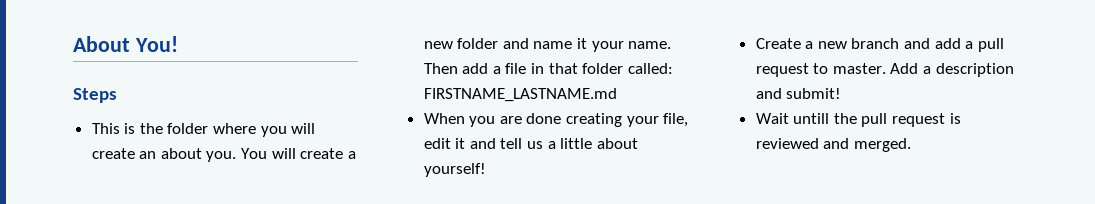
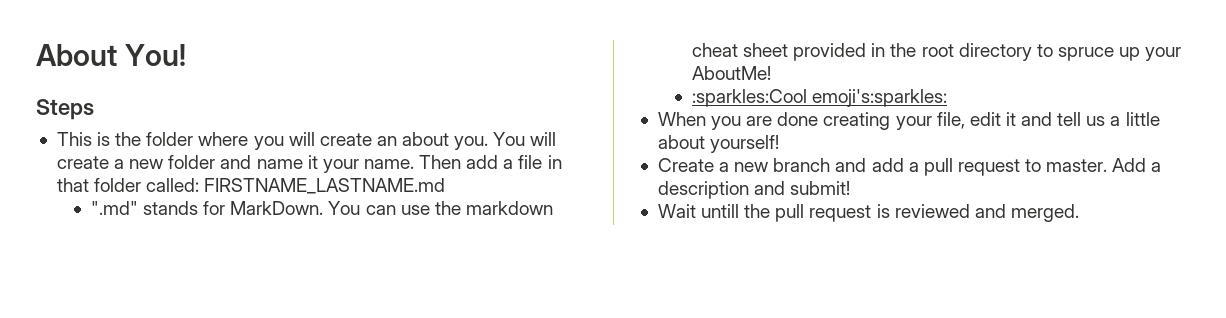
(617, 95) none -> [90,201,553,215] [691,43,1182,61] [691,66,771,80] [691,89,948,107] // ".md" stands for MarkDown. You can use the markdown cheat sheet provided in the root directory to spruce up your AboutMe! // :sparkles:Cool emoji's:sparkles:

